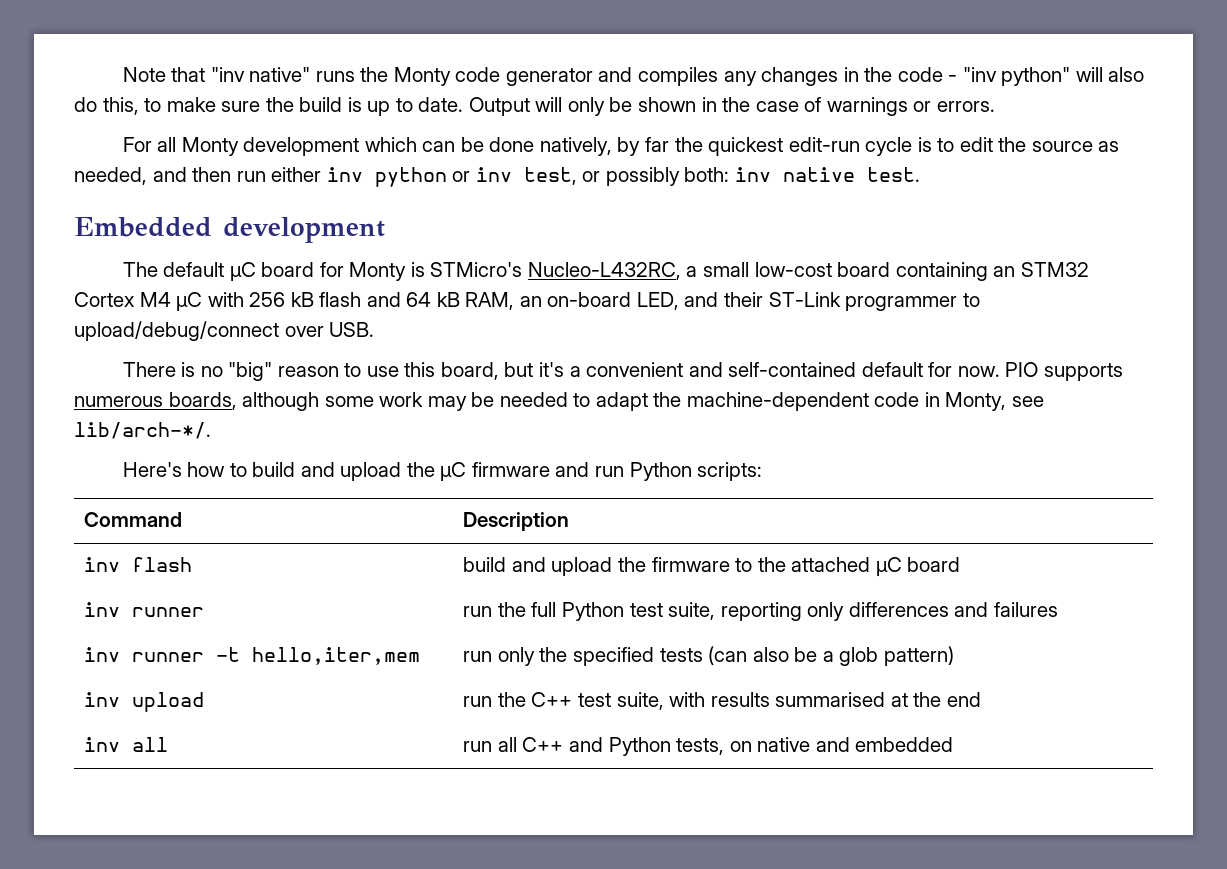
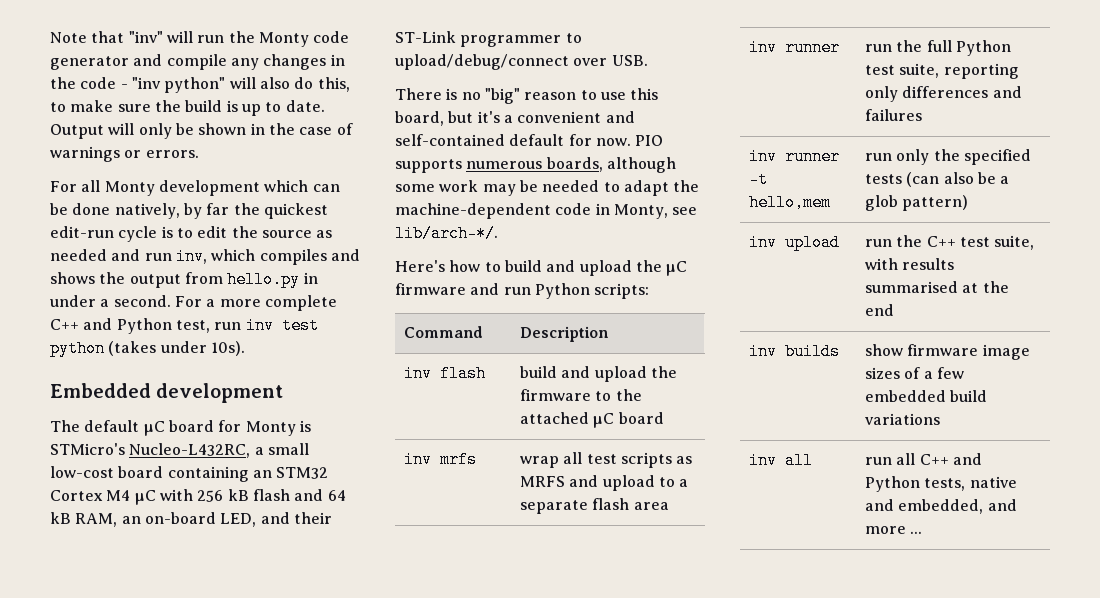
[210,67,355,82] "inv native" runs -> [128,31,225,43] "inv" will run
[637,67,718,86] compiles -> [166,54,227,70] compile
[74,167,920,187] needed, and then run either inv python or inv test, or possibly both: inv native test. -> [50,248,360,265] [50,271,318,288] [50,295,337,311] [50,317,319,334] [50,340,245,357] needed and run inv, which compiles and shows the output from hello.py in under a second. For a more complete C++ and Python test, run inv test python (takes under 10s).
(961, 564) none -> [403,451,477,468] [519,452,693,468] [519,475,689,491] [519,498,669,514] // inv mrfs | wrap all test scripts as MRFS and upload to a separate flash area
[252,647,421,665] hello,iter,mem -> [748,194,831,211] hello,mem
(981, 699) none -> [748,343,840,360] [864,344,1030,360] [864,367,964,379] [864,390,988,402] [864,413,940,425] // inv builds | show firmware image sizes of a few embedded build variations
[729,741,752,752] on -> (966, 484) none
[855,737,954,752] embedded -> [898,499,1017,514] [864,526,923,534] embedded, and more ...

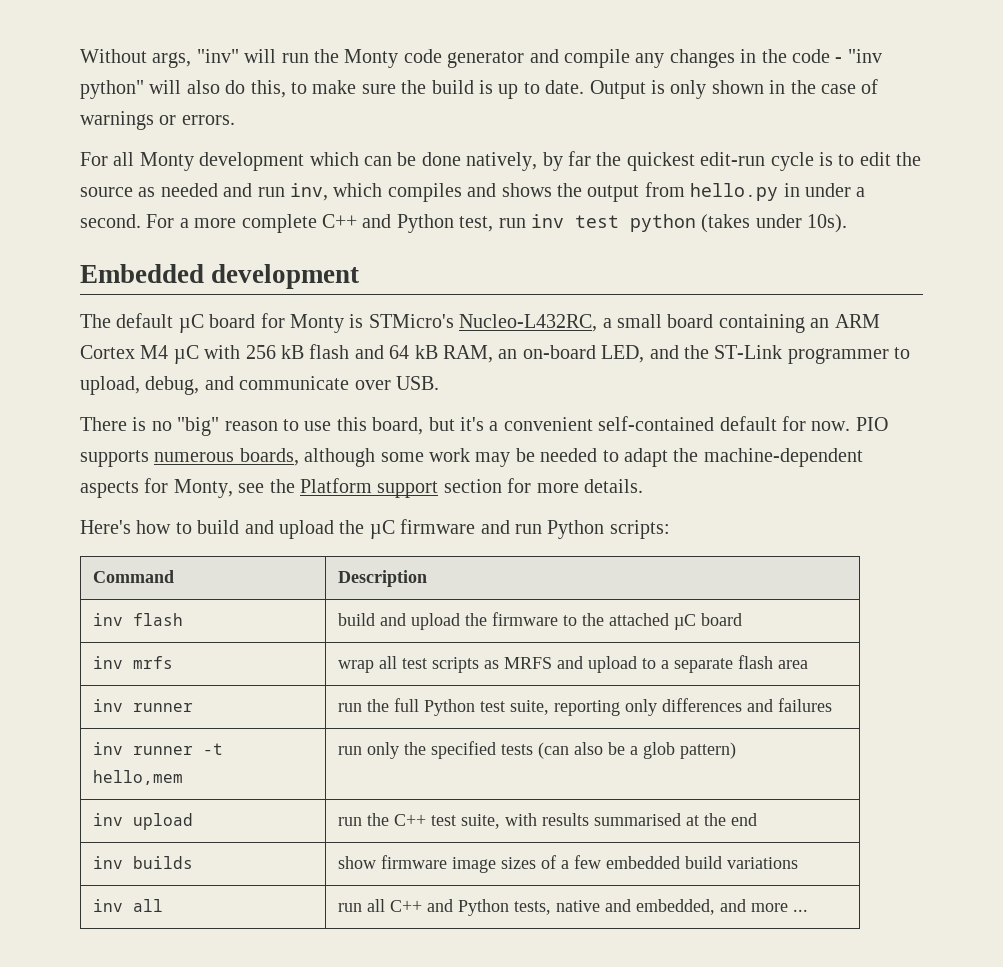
[50,31,125,43] Note that -> [80,49,192,68] Without args,
[108,123,194,139] will only be -> [650,80,707,99] is only
[50,466,114,478] low-cost -> (662, 321) none
[276,467,329,479] STM32 -> [834,314,880,328] ARM
[293,512,332,524] their -> [683,345,709,359] the
[395,54,569,70] upload/debug/connect -> [80,376,350,395] upload, debug, and communicate
[605,111,635,123] and -> (593, 424) none
[555,203,698,219] [395,225,498,242] code in Monty, see lib/arch-*/. -> [80,478,643,498] aspects for Monty, see the Platform support section for more details.

